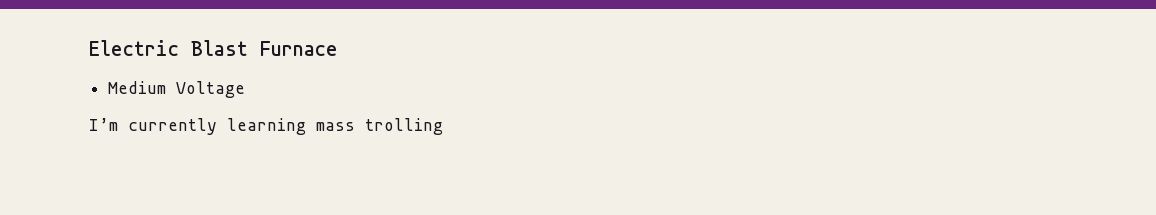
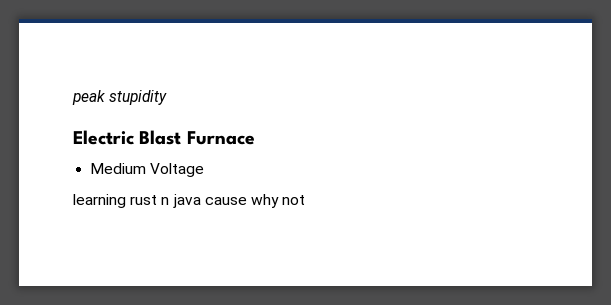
(89, 48) none -> [72,90,168,105] peak stupidity //
[89,118,443,135] I’m currently learning mass trolling -> [73,194,306,208] learning rust n java cause why not

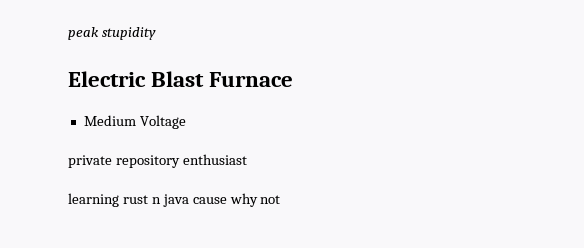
(205, 170) none -> [68,154,247,168] // private repository enthusiast

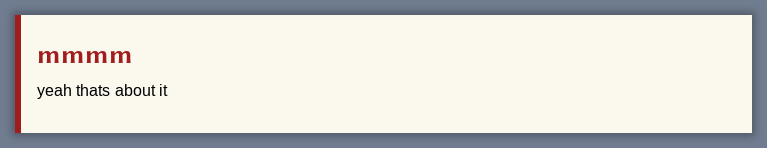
[68,27,156,40] [68,71,294,87] [83,115,186,129] [68,154,247,168] [68,193,281,207] peak stupidity // Electric Blast Furnace // Medium Voltage // private repository enthusiast // learning rust n java cause why not -> [37,51,133,63] [37,84,168,99] mmmm // yeah thats about it

